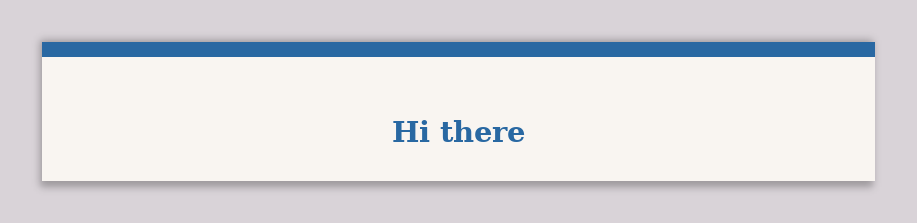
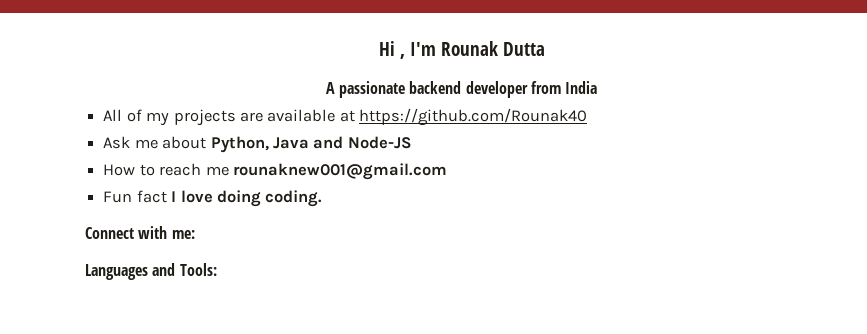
[439,120,525,142] there -> [399,41,545,59] [325,81,598,98] [103,108,588,126] [103,136,412,153] [103,163,447,180] [103,190,323,207] [85,226,195,239] [85,263,217,280] , I'm Rounak Dutta // A passionate backend developer from India // All of my projects are available at https://github.com/Rounak40 // Ask me about Python, Java and Node-JS // How to reach me rounaknew001@gmail.com // Fun fact I love doing coding. // Connect with me: // Languages and Tools:

